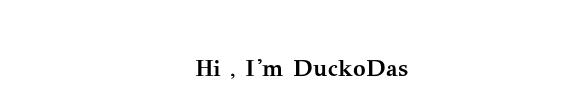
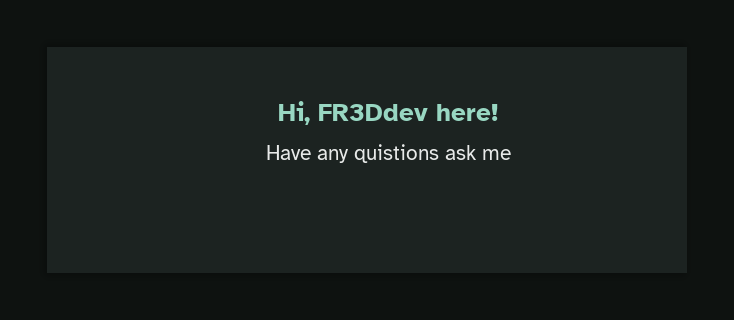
[194,59,408,79] Hi , I'm DuckoDas -> [278,101,498,125] [265,144,511,163] Hi, FR3Ddev here! // Have any quistions ask me

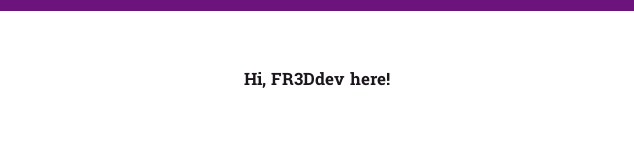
[265,144,511,163] // Have any quistions ask me -> (390, 79) none

